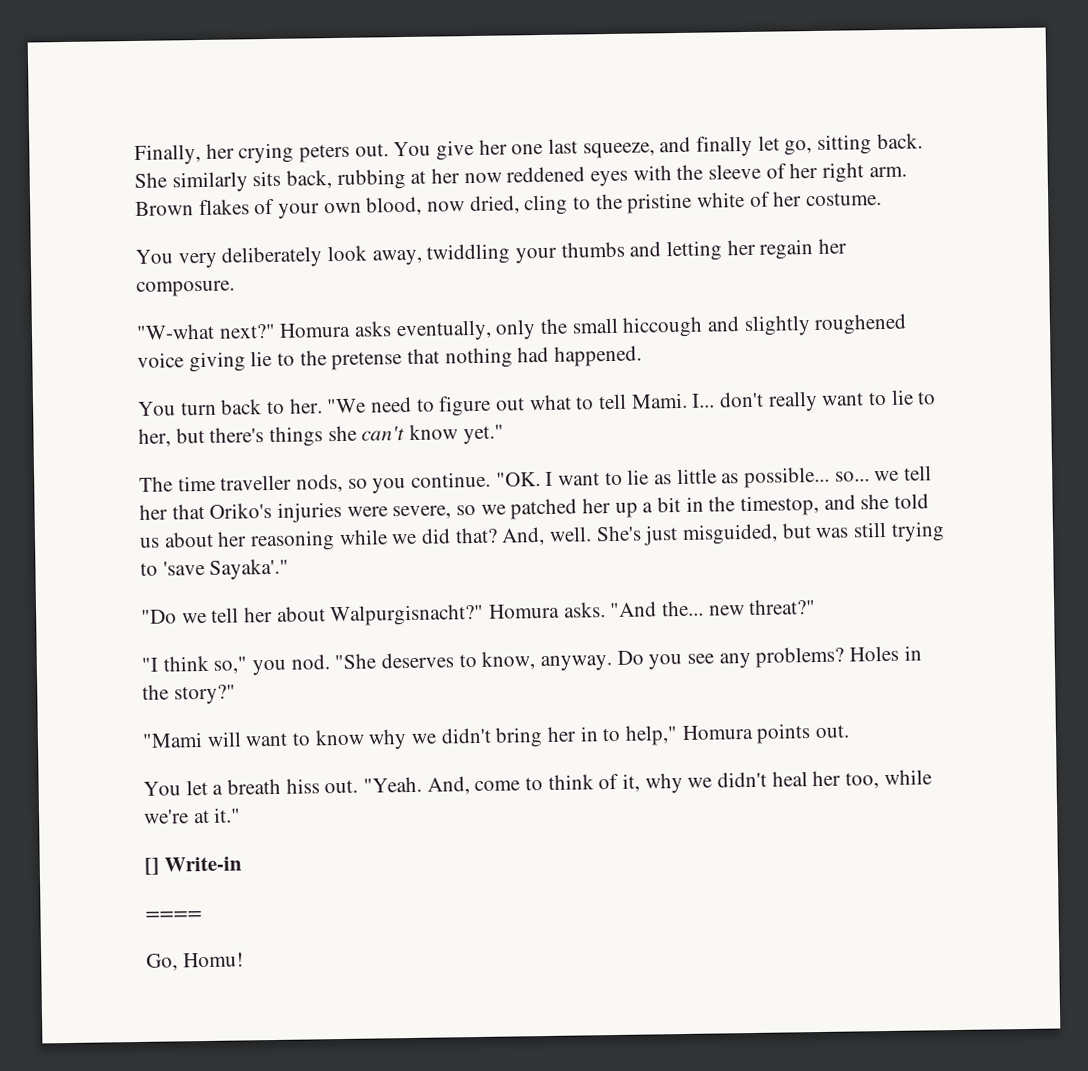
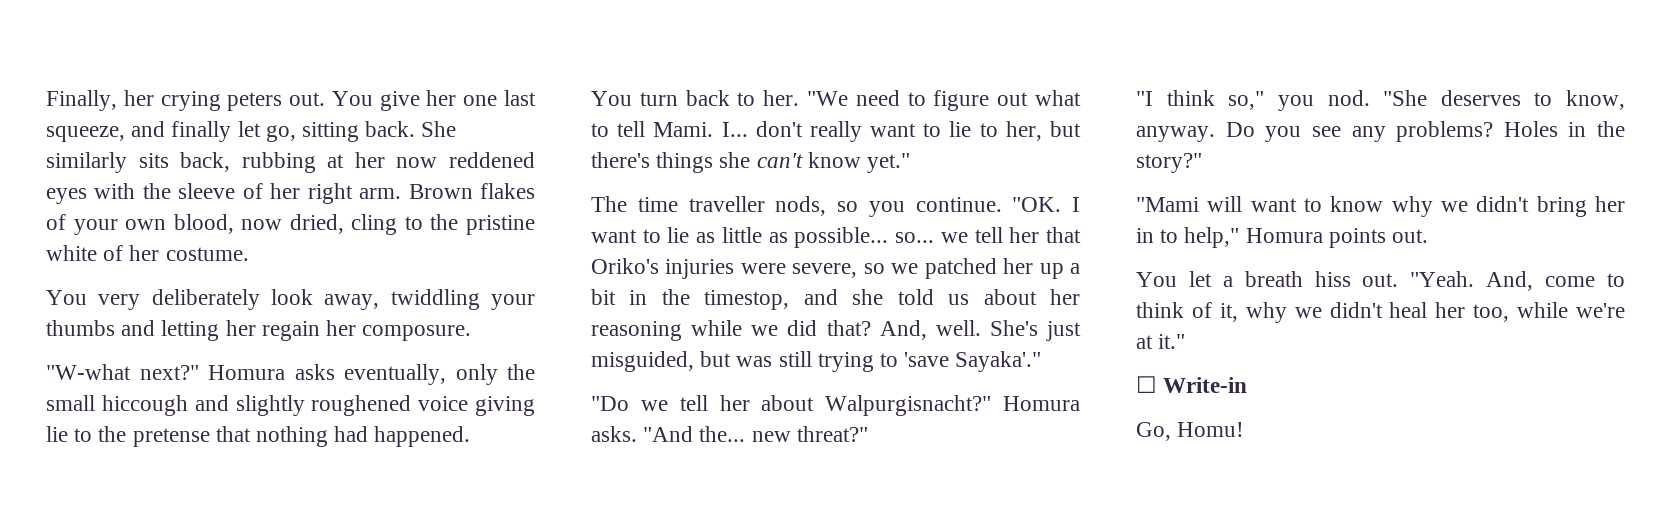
[144,857,159,875] [] -> [1136,376,1157,393] ☐
[145,911,202,920] // ==== -> (1248, 385) none

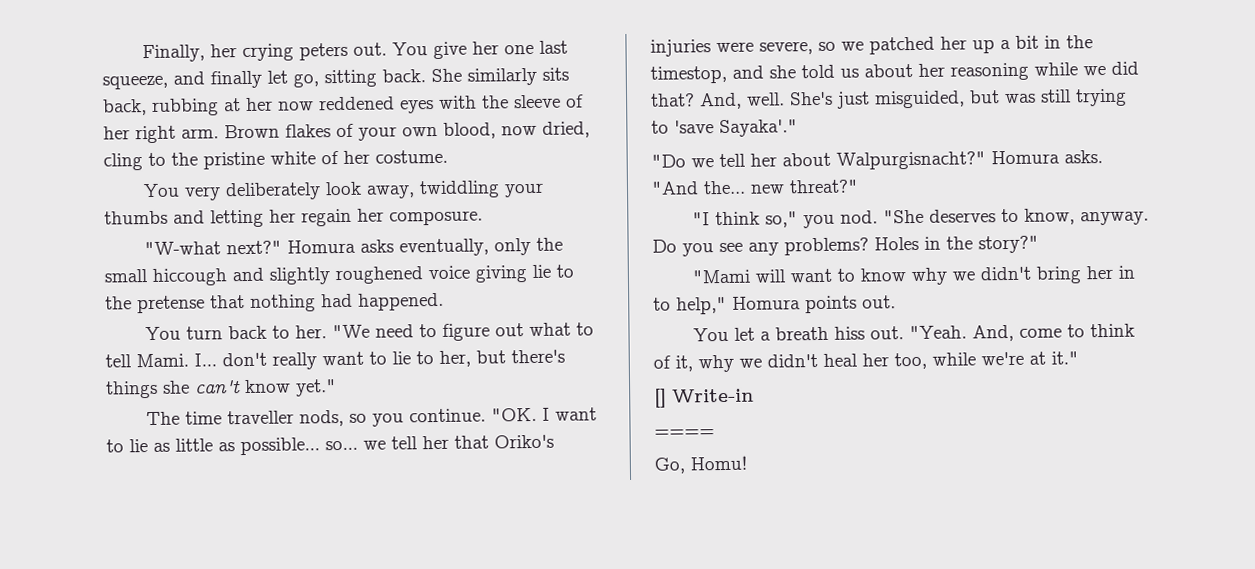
[1136,376,1157,393] ☐ -> [654,388,667,408] []
(1248, 385) none -> [654,429,715,437] // ====

